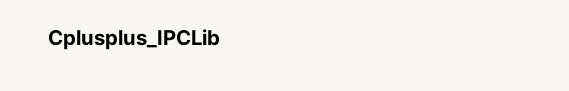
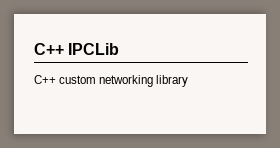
[48,29,220,50] Cplusplus_IPCLib -> [34,43,120,55] [34,75,189,87] C++ IPCLib // C++ custom networking library

